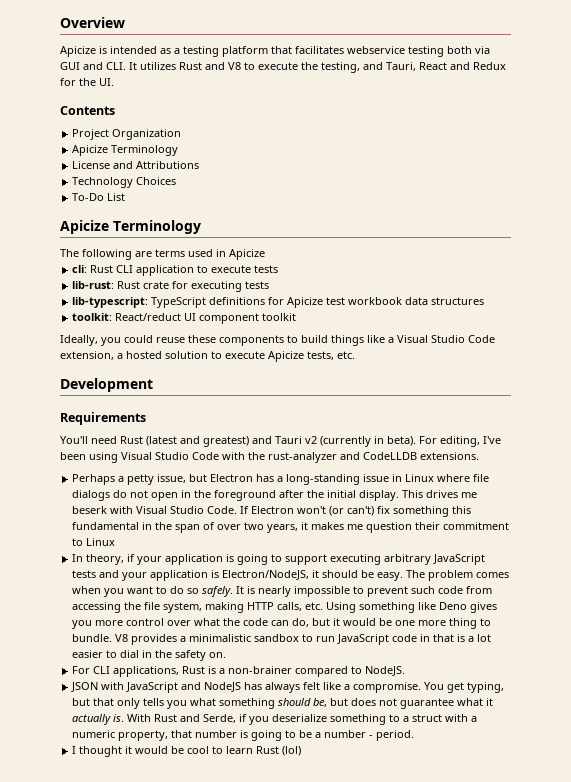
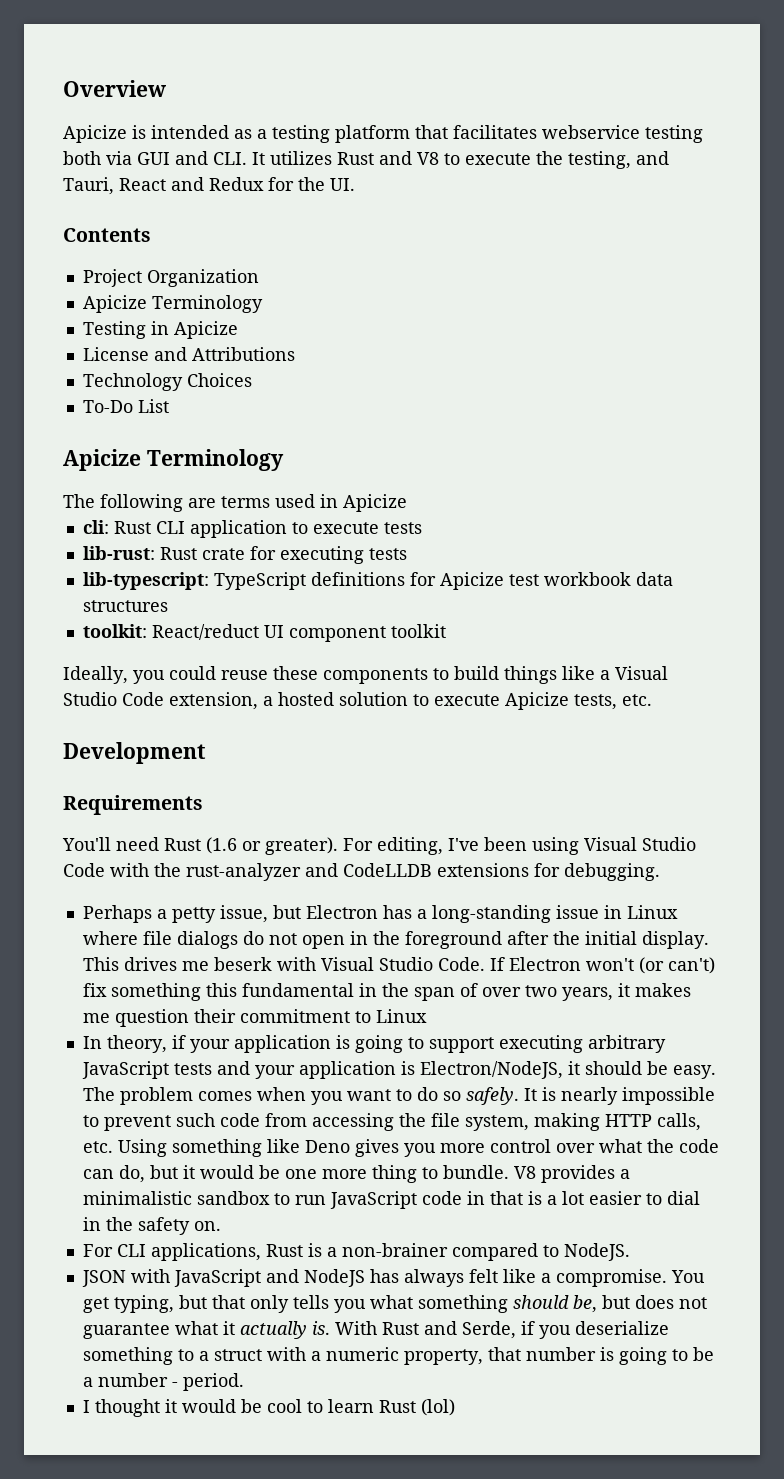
(179, 150) none -> [82,321,238,339] // Testing in Apicize
[146,436,416,447] (latest and greatest) and Tauri v2 (currently in beta). -> [206,837,338,855] (1.6 or greater).
[420,452,479,460] extensions. -> [437,863,660,881] extensions for debugging.

